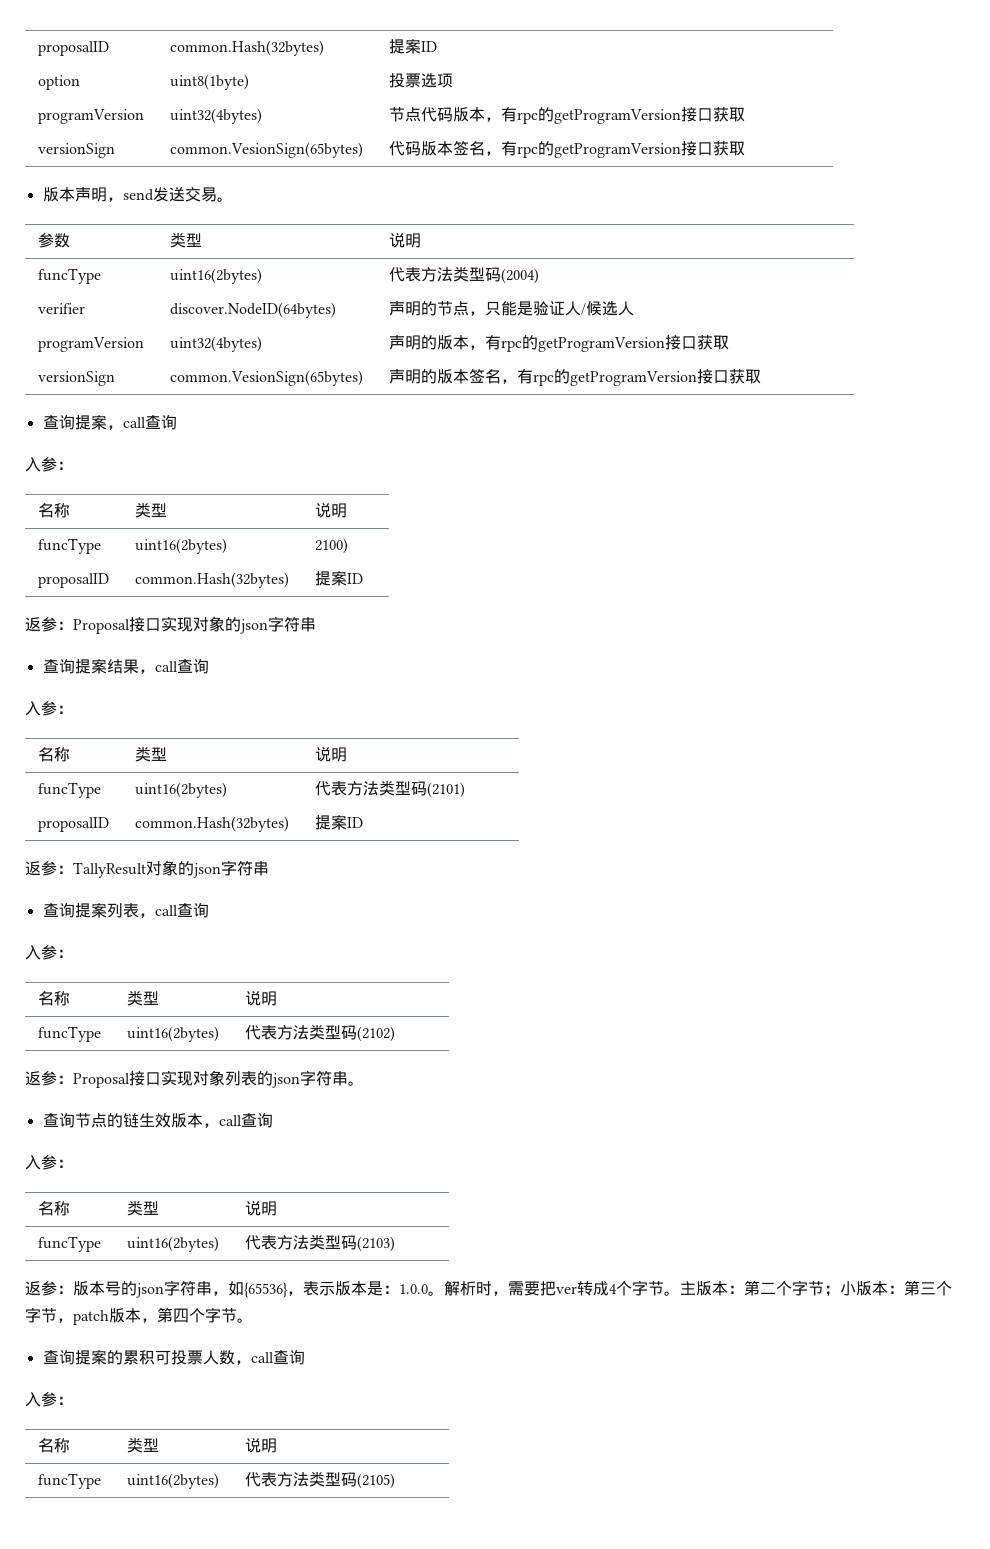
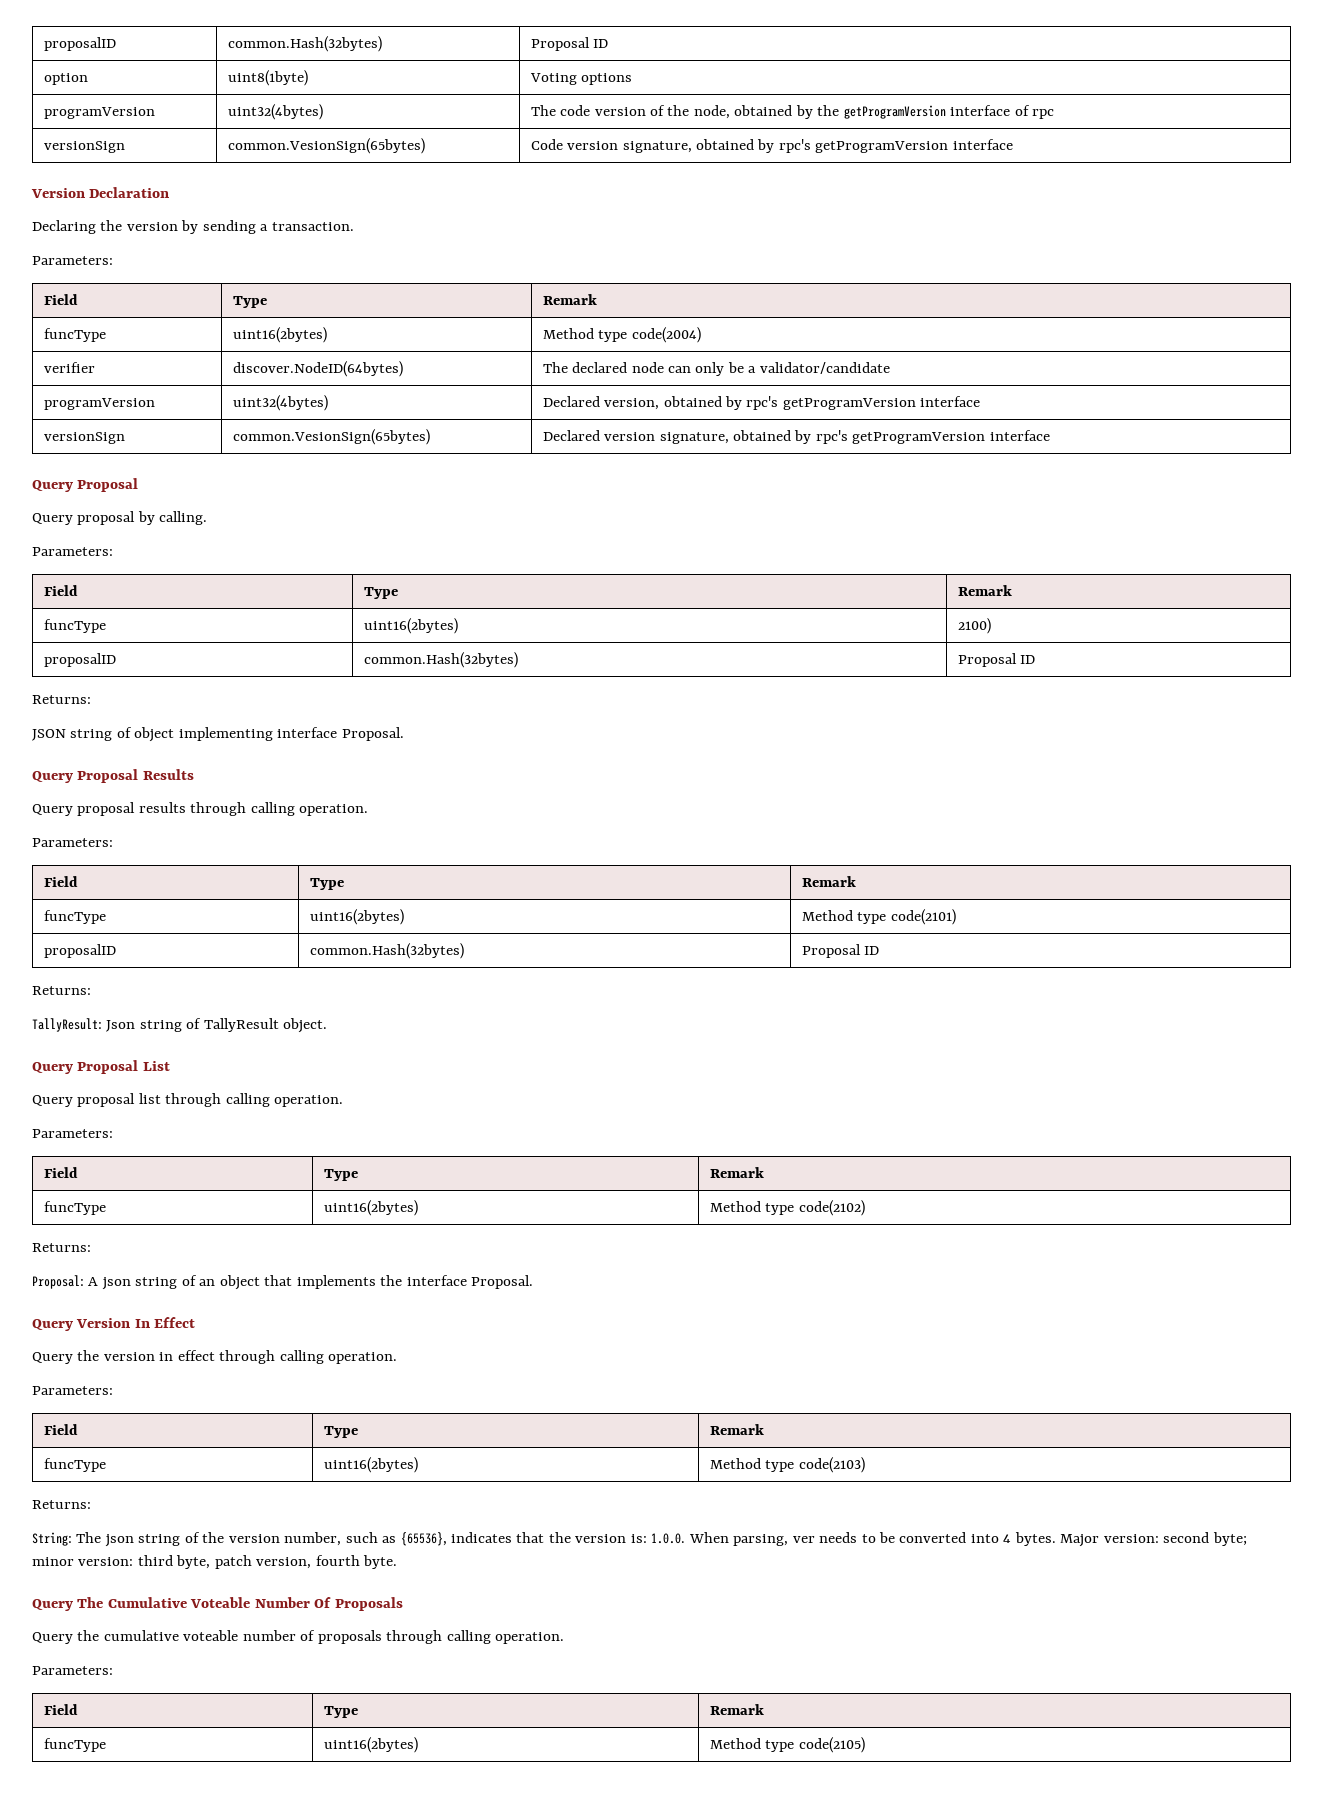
[37,41,109,56] [169,40,324,56] [388,39,421,54] proposalID | common.Hash(32bytes) | 提案 -> [43,37,116,51] [227,36,382,52] [530,37,590,51] proposalID | common.Hash(32bytes) | Proposal
[388,73,453,88] [37,109,144,124] [169,108,262,124] [388,107,745,124] [37,143,115,158] [169,142,363,158] [388,140,745,158] [42,186,233,202] [37,233,70,248] [169,232,202,248] [388,232,421,248] [37,268,101,284] [169,268,262,284] [388,266,539,284] [37,303,85,314] [169,302,336,318] [388,300,634,316] [37,337,144,352] [169,336,262,352] [388,335,729,352] [37,371,115,386] [169,370,363,386] [388,368,761,386] [42,414,177,430] [25,457,73,472] [37,503,70,518] [134,502,167,518] [314,502,347,518] 投票选项 // programVersion | uint32(4bytes) | 节点代码版本，有rpc的getProgramVersion接口获取 // versionSign | common.VesionSign(65bytes) | 代码版本签名，有rpc的getProgramVersion接口获取 // 版本声明，send发送交易。 // 参数 | 类型 | 说明 // funcType | uint16(2bytes) | 代表方法类型码(2004) // verifier | discover.NodeID(64bytes) | 声明的节点，只能是验证人/候选人 // programVersion | uint32(4bytes) | 声明的版本，有rpc的getProgramVersion接口获取 // versionSign | common.VesionSign(65bytes) | 声明的版本签名，有rpc的getProgramVersion接口获取 // 查询提案，call查询 // 入参： // 名称 | 类型 | 说明 -> [529,73,633,85] [43,107,155,119] [227,104,323,120] [530,105,1055,119] [43,141,125,153] [227,138,425,154] [530,139,1013,153] [31,187,170,198] [32,220,354,234] [32,256,113,265] [43,294,78,305] [232,296,267,308] [542,294,597,305] [43,328,106,342] [232,327,327,343] [542,327,701,343] [43,362,95,373] [232,361,403,377] [542,362,890,376] [43,398,155,410] [232,395,328,411] [542,396,981,410] [43,432,125,444] [232,429,430,445] [542,430,1050,444] [32,478,139,492] [32,511,208,525] [32,547,113,556] [43,585,78,596] [363,587,398,599] [957,585,1012,596] Voting options // programVersion | uint32(4bytes) | The code version of the node, obtained by the getProgramVersion interface of rpc // versionSign | common.VesionSign(65bytes) | Code version signature, obtained by rpc's getProgramVersion interface // Version Declaration // Declaring the version by sending a transaction. // Parameters: // Field | Type | Remark // funcType | uint16(2bytes) | Method type code(2004) // verifier | discover.NodeID(64bytes) | The declared node can only be a validator/candidate // programVersion | uint32(4bytes) | Declared version, obtained by rpc's getProgramVersion interface // versionSign | common.VesionSign(65bytes) | Declared version signature, obtained by rpc's getProgramVersion interface // Query Proposal // Query proposal by calling. // Parameters: // Field | Type | Remark
[314,571,363,586] [25,616,316,634] [42,658,209,674] [25,701,73,716] [37,747,70,762] [134,746,167,762] [314,746,347,762] [37,782,101,798] [134,782,227,798] [314,780,465,798] [37,817,109,832] [134,816,289,832] [314,815,363,830] [25,860,269,878] [42,902,209,918] [25,945,73,960] [37,991,70,1006] [126,990,159,1006] [244,990,277,1006] [37,1026,101,1042] [126,1026,219,1042] [244,1024,395,1042] [25,1070,364,1088] [42,1112,273,1128] [25,1155,73,1170] [37,1201,70,1216] [126,1200,159,1216] [244,1200,277,1216] [37,1236,101,1252] [126,1236,219,1252] [244,1234,395,1252] [25,1280,952,1298] [25,1307,253,1325] [42,1349,305,1365] [25,1392,73,1407] [37,1438,70,1453] [126,1437,159,1453] [244,1437,277,1453] [37,1473,101,1489] [126,1473,219,1489] [244,1471,395,1489] 提案ID // 返参：Proposal接口实现对象的json字符串 // 查询提案结果，call查询 // 入参： // 名称 | 类型 | 说明 // funcType | uint16(2bytes) | 代表方法类型码(2101) // proposalID | common.Hash(32bytes) | 提案ID // 返参：TallyResult对象的json字符串 // 查询提案列表，call查询 // 入参： // 名称 | 类型 | 说明 // funcType | uint16(2bytes) | 代表方法类型码(2102) // 返参：Proposal接口实现对象列表的json字符串。 // 查询节点的链生效版本，call查询 // 入参： // 名称 | 类型 | 说明 // funcType | uint16(2bytes) | 代表方法类型码(2103) // 返参：版本号的json字符串，如{65536}，表示版本是：1.0.0。解析时，需要把ver转成4个字节。主版本：第二个字节；小版本：第三个字节，patch版本，第四个字节。 // 查询提案的累积可投票人数，call查询 // 入参： // 名称 | 类型 | 说明 // funcType | uint16(2bytes) | 代表方法类型码(2105) -> [957,653,1036,667] [32,695,91,704] [32,727,404,742] [32,769,194,783] [32,802,369,816] [32,838,113,847] [43,876,78,887] [309,878,344,890] [801,876,856,887] [43,910,106,924] [309,909,404,925] [801,909,956,925] [43,944,116,958] [309,943,464,959] [801,944,880,958] [32,986,91,995] [32,1018,328,1033] [32,1060,170,1074] [32,1093,344,1107] [32,1129,113,1138] [43,1167,78,1178] [323,1169,358,1181] [709,1167,764,1178] [43,1201,106,1215] [323,1200,418,1216] [709,1200,865,1216] [32,1243,91,1252] [32,1275,534,1290] [32,1317,196,1331] [32,1350,398,1364] [32,1386,113,1395] [43,1424,78,1435] [323,1426,358,1438] [709,1424,764,1435] [43,1458,106,1472] [323,1457,418,1473] [709,1457,865,1473] [32,1500,91,1509] [32,1532,1247,1547] [32,1555,398,1569] [32,1597,403,1611] [32,1630,565,1644] [32,1666,113,1675] [43,1704,78,1715] [323,1706,358,1718] [709,1704,764,1715] [43,1738,106,1752] [323,1737,418,1753] [709,1737,865,1753] Proposal ID // Returns: // JSON string of object implementing interface Proposal. // Query Proposal Results // Query proposal results through calling operation. // Parameters: // Field | Type | Remark // funcType | uint16(2bytes) | Method type code(2101) // proposalID | common.Hash(32bytes) | Proposal ID // Returns: // TallyResult: Json string of TallyResult object. // Query Proposal List // Query proposal list through calling operation. // Parameters: // Field | Type | Remark // funcType | uint16(2bytes) | Method type code(2102) // Returns: // Proposal: A json string of an object that implements the interface Proposal. // Query Version In Effect // Query the version in effect through calling operation. // Parameters: // Field | Type | Remark // funcType | uint16(2bytes) | Method type code(2103) // Returns: // String: The json string of the version number, such as {65536}, indicates that the version is: 1.0.0. When parsing, ver needs to be converted into 4 bytes. Major version: second byte; minor version: third byte, patch version, fourth byte. // Query The Cumulative Voteable Number Of Proposals // Query the cumulative voteable number of proposals through calling operation. // Parameters: // Field | Type | Remark // funcType | uint16(2bytes) | Method type code(2105)

